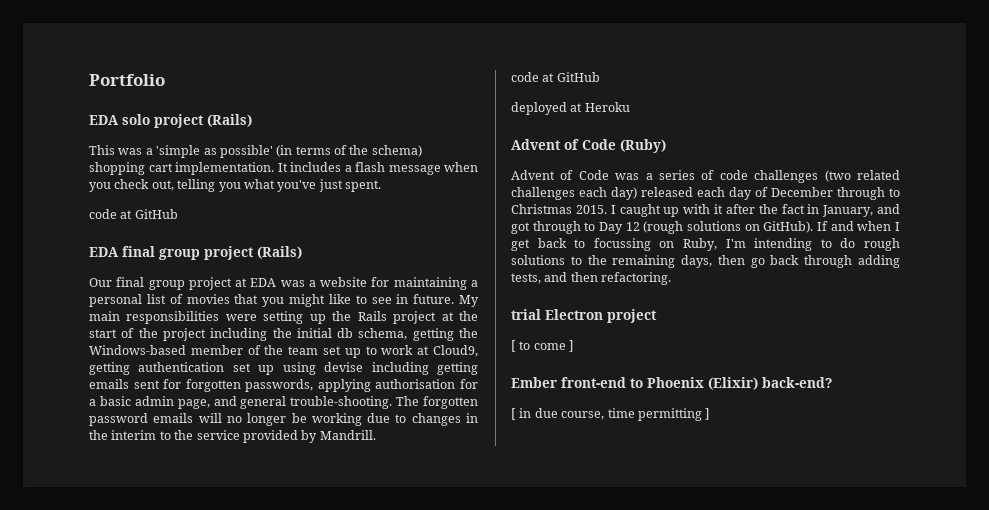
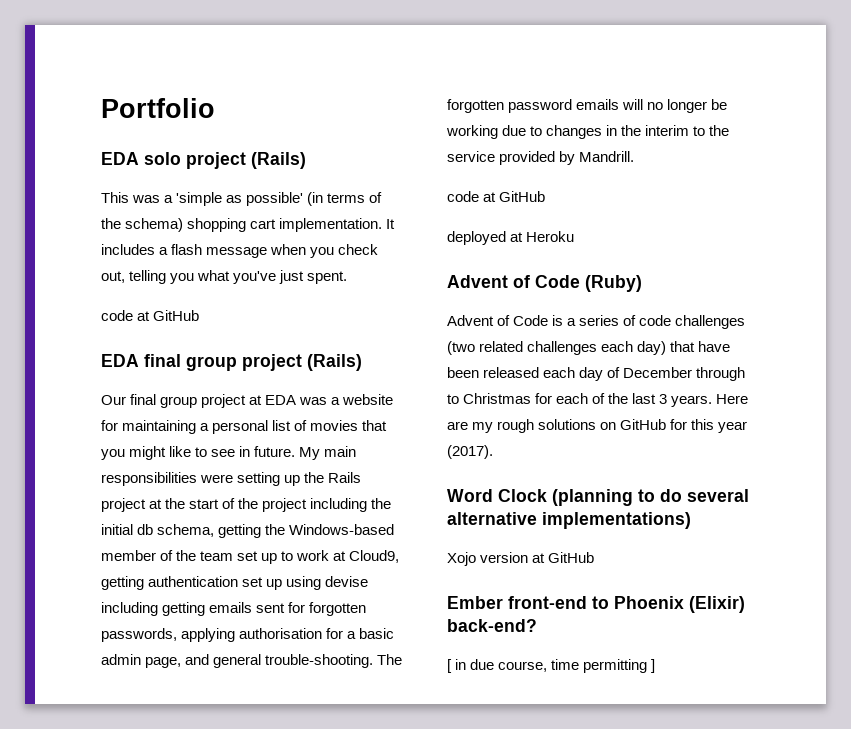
[615,173,640,180] was -> [552,315,564,326] is
(637, 193) none -> [670,341,731,352] [447,367,479,378] that have been
[575,204,900,217] [511,221,900,234] [511,238,900,251] [511,255,900,268] [511,272,672,285] [511,309,657,323] [511,340,575,352] 2015. I caught up with it after the fact in January, and got through to Day 12 (rough solutions on GitHub). If and when I get back to focussing on Ruby, I'm intending to do rough solutions to the remaining days, then go back through adding tests, and then refactoring. // trial Electron project // [ to come ] -> [535,393,749,407] [447,419,748,433] [447,445,493,459] [447,489,749,506] [447,512,691,529] [447,552,595,566] for each of the last 3 years. Here are my rough solutions on GitHub for this year (2017). // Word Clock (planning to do several alternative implementations) // Xojo version at GitHub

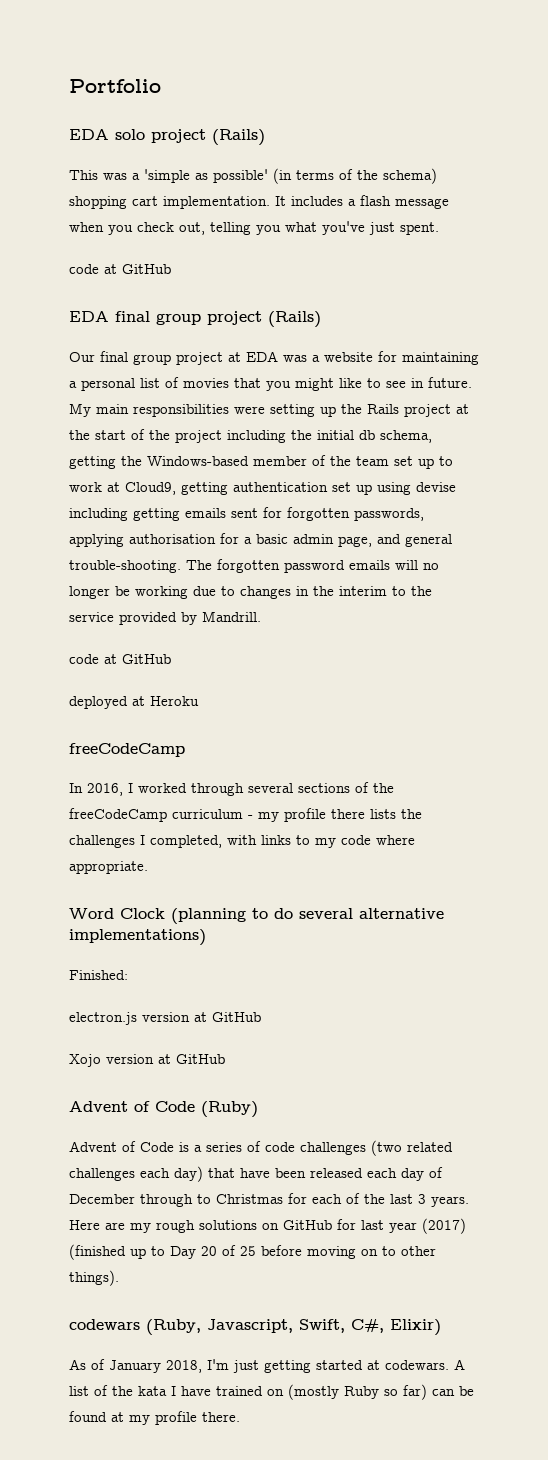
(575, 236) none -> [69,743,185,757] [69,782,394,796] [69,808,422,822] [69,835,415,848] [69,861,148,874] [69,908,444,924] [69,929,206,946] [69,970,128,980] [69,1012,261,1025] [69,1054,225,1067] // freeCodeCamp // In 2016, I worked through several sections of the freeCodeCamp curriculum - my profile there lists the challenges I completed, with links to my code where appropriate. // Word Clock (planning to do several alternative implementations) // Finished: // electron.js version at GitHub // Xojo version at GitHub
[691,419,748,433] [447,445,493,459] [447,489,749,506] [447,512,691,529] [447,552,595,566] [447,596,745,613] [447,619,537,632] [447,659,656,673] this year (2017). // Word Clock (planning to do several alternative implementations) // Xojo version at GitHub // Ember front-end to Phoenix (Elixir) back-end? // [ in due course, time permitting ] -> [361,1218,466,1234] [69,1244,436,1260] [69,1270,119,1286] [69,1318,441,1336] [69,1359,465,1373] [69,1384,474,1400] [69,1411,240,1425] last year (2017) (finished up to Day 20 of 25 before moving on to other things). // codewars (Ruby, Javascript, Swift, C#, Elixir) // As of January 2018, I'm just getting started at codewars. A list of the kata I have trained on (mostly Ruby so far) can be found at my profile there.

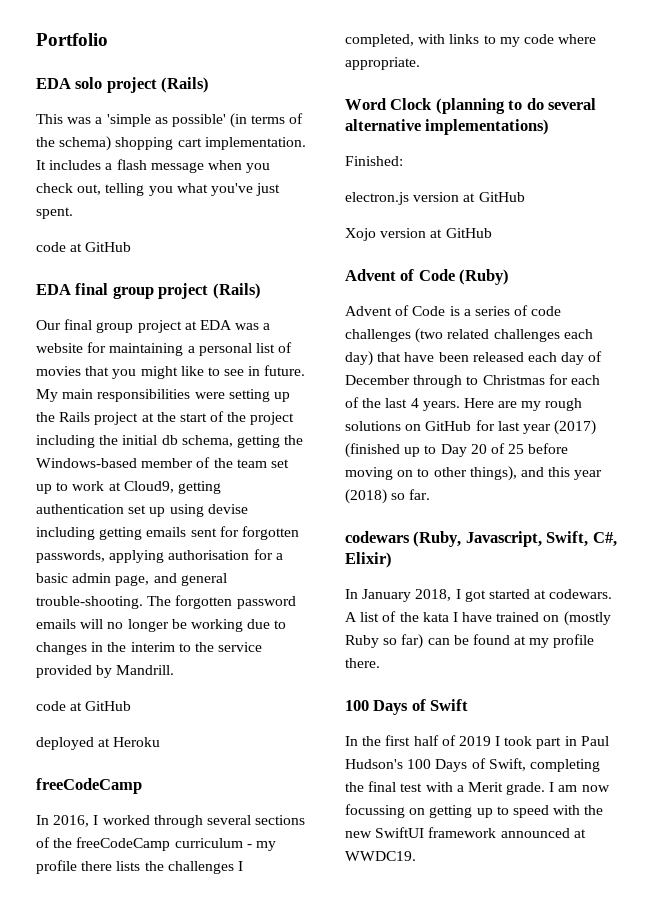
[418,1194,426,1204] 3 -> [410,398,419,408] 4
[69,1270,119,1286] things). -> [469,466,603,481] [345,489,431,504] things), and this year (2018) so far.
[69,1359,311,1373] As of January 2018, I'm just getting -> [345,589,486,602] In January 2018, I got
(240, 1417) none -> [345,699,469,715] [345,735,609,749] [345,758,600,772] [345,781,610,795] [345,804,604,818] [345,827,586,838] [345,851,416,861] // 100 Days of Swift // In the first half of 2019 I took part in Paul Hudson's 100 Days of Swift, completing the final test with a Merit grade. I am now focussing on getting up to speed with the new SwiftUI framework announced at WWDC19.

